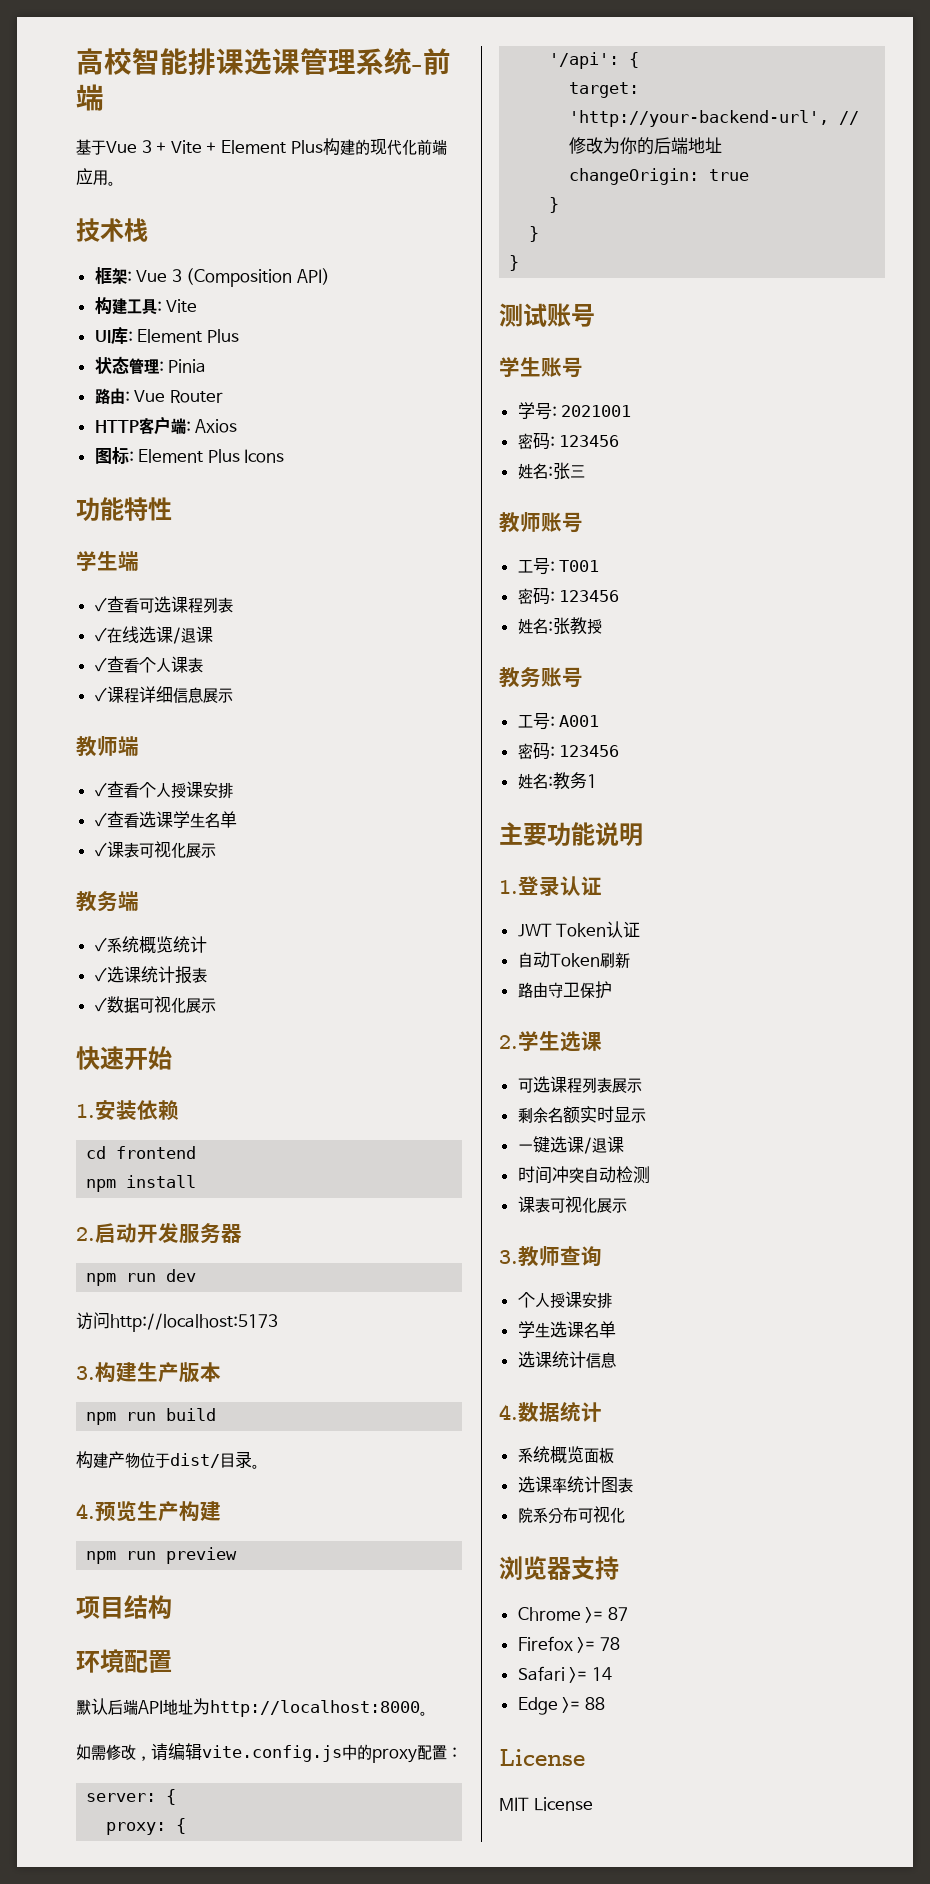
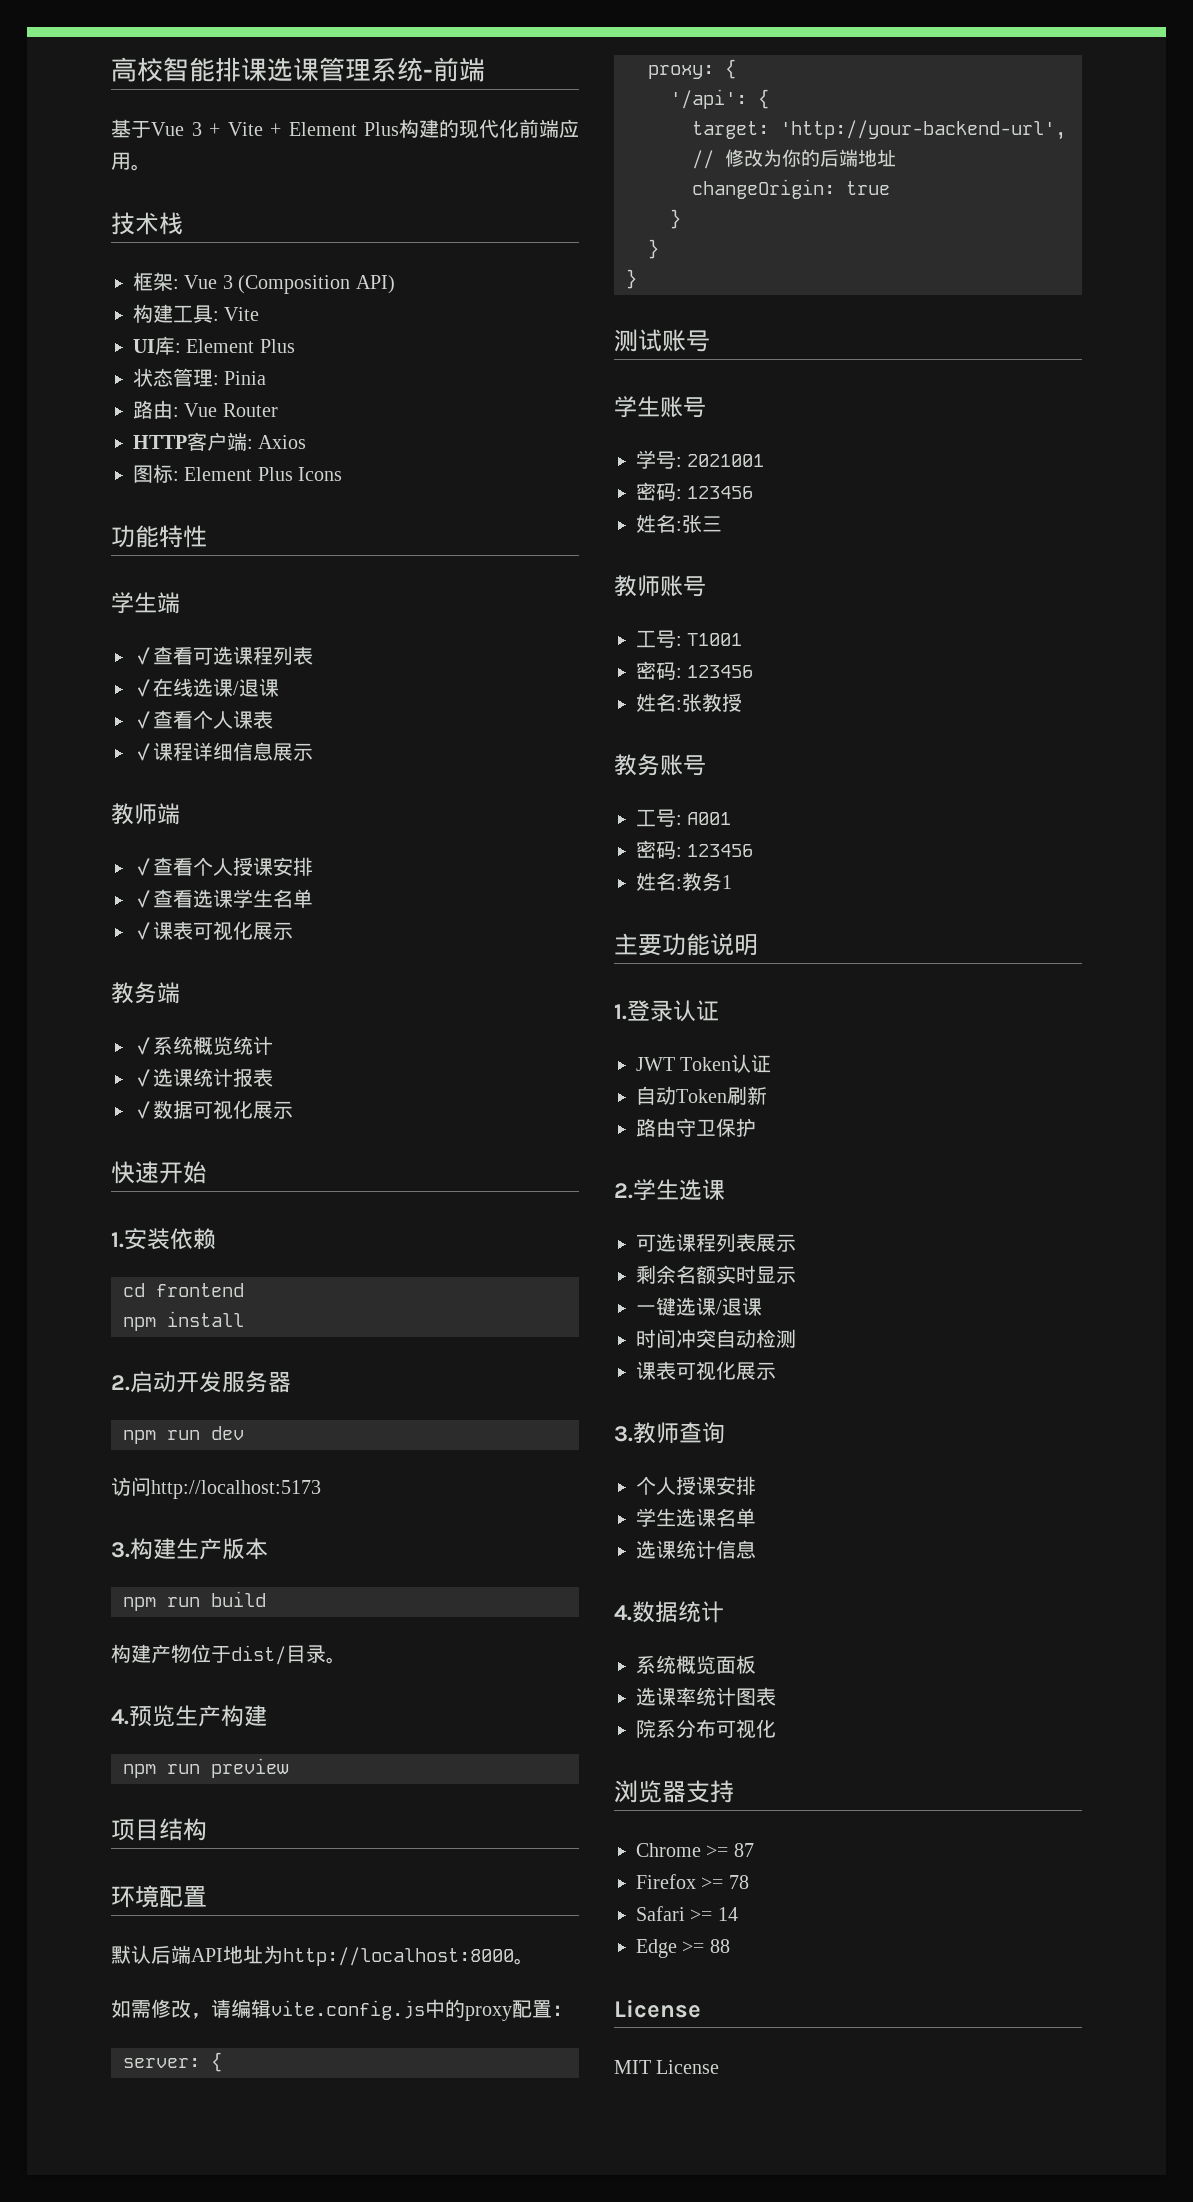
[559,560,600,572] T001 -> [687,633,743,646] T1001

